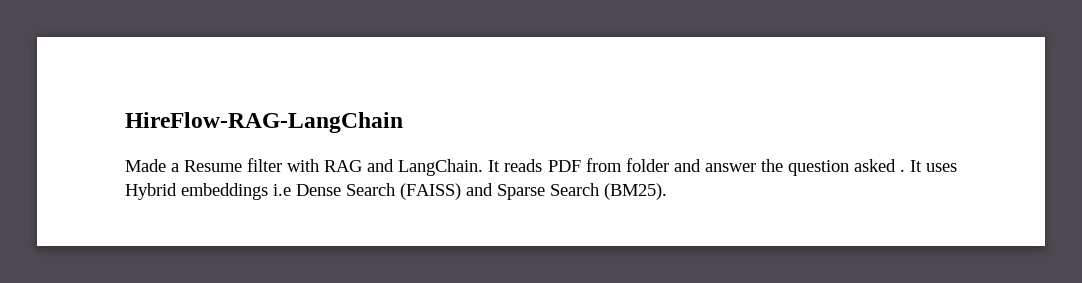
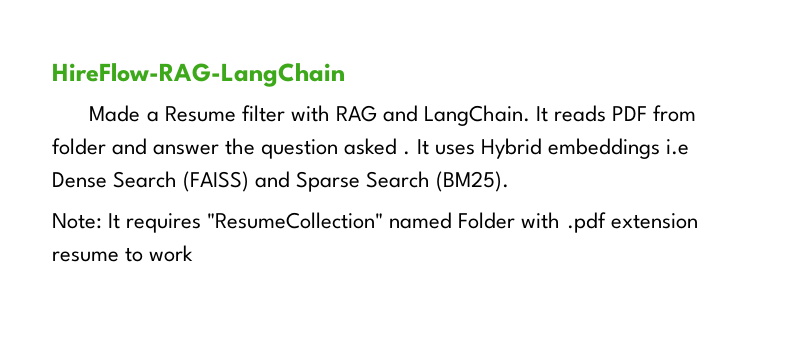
(667, 191) none -> [52,212,698,233] [52,245,194,262] // Note: It requires "ResumeCollection" named Folder with .pdf extension resume to work

